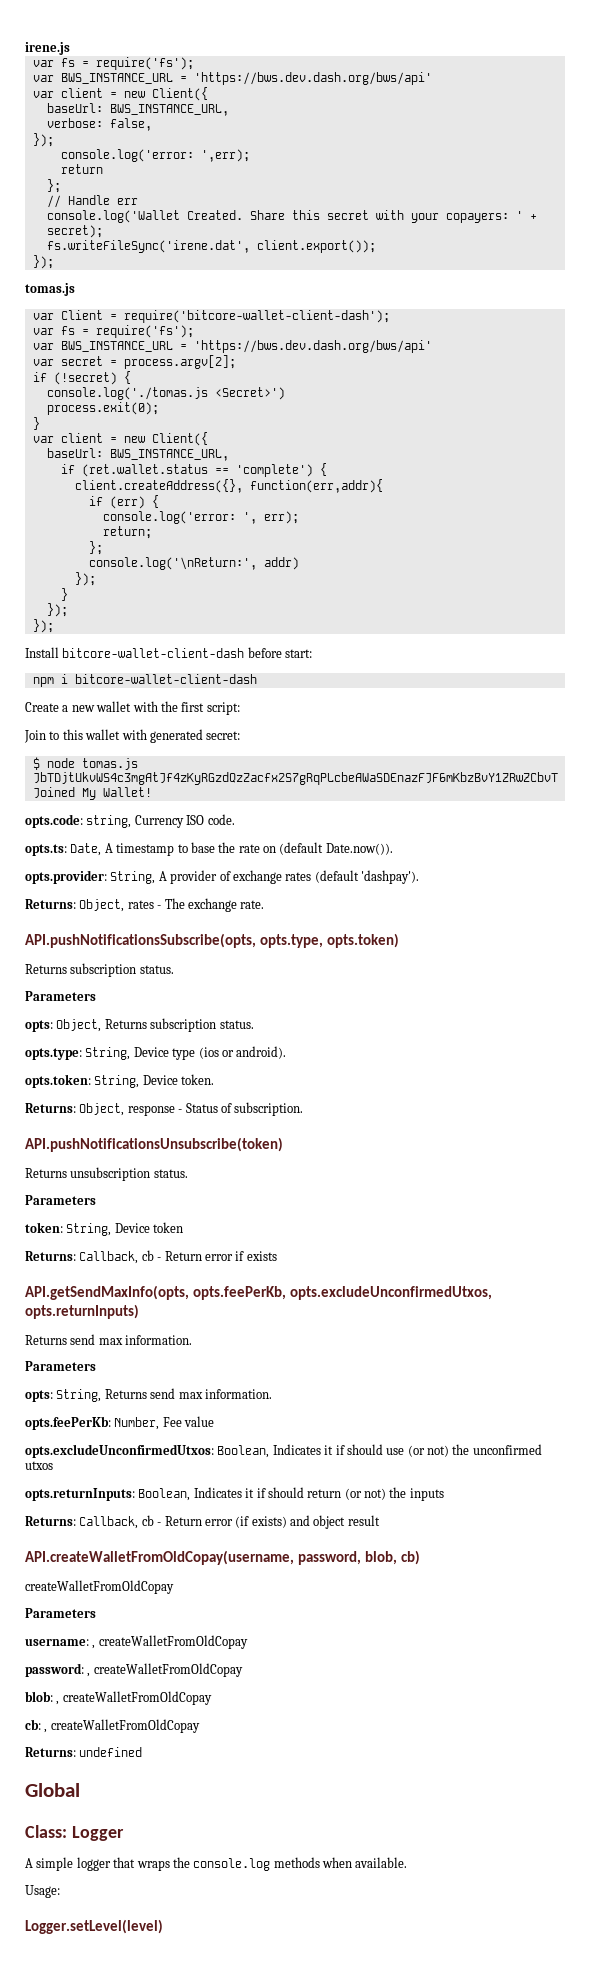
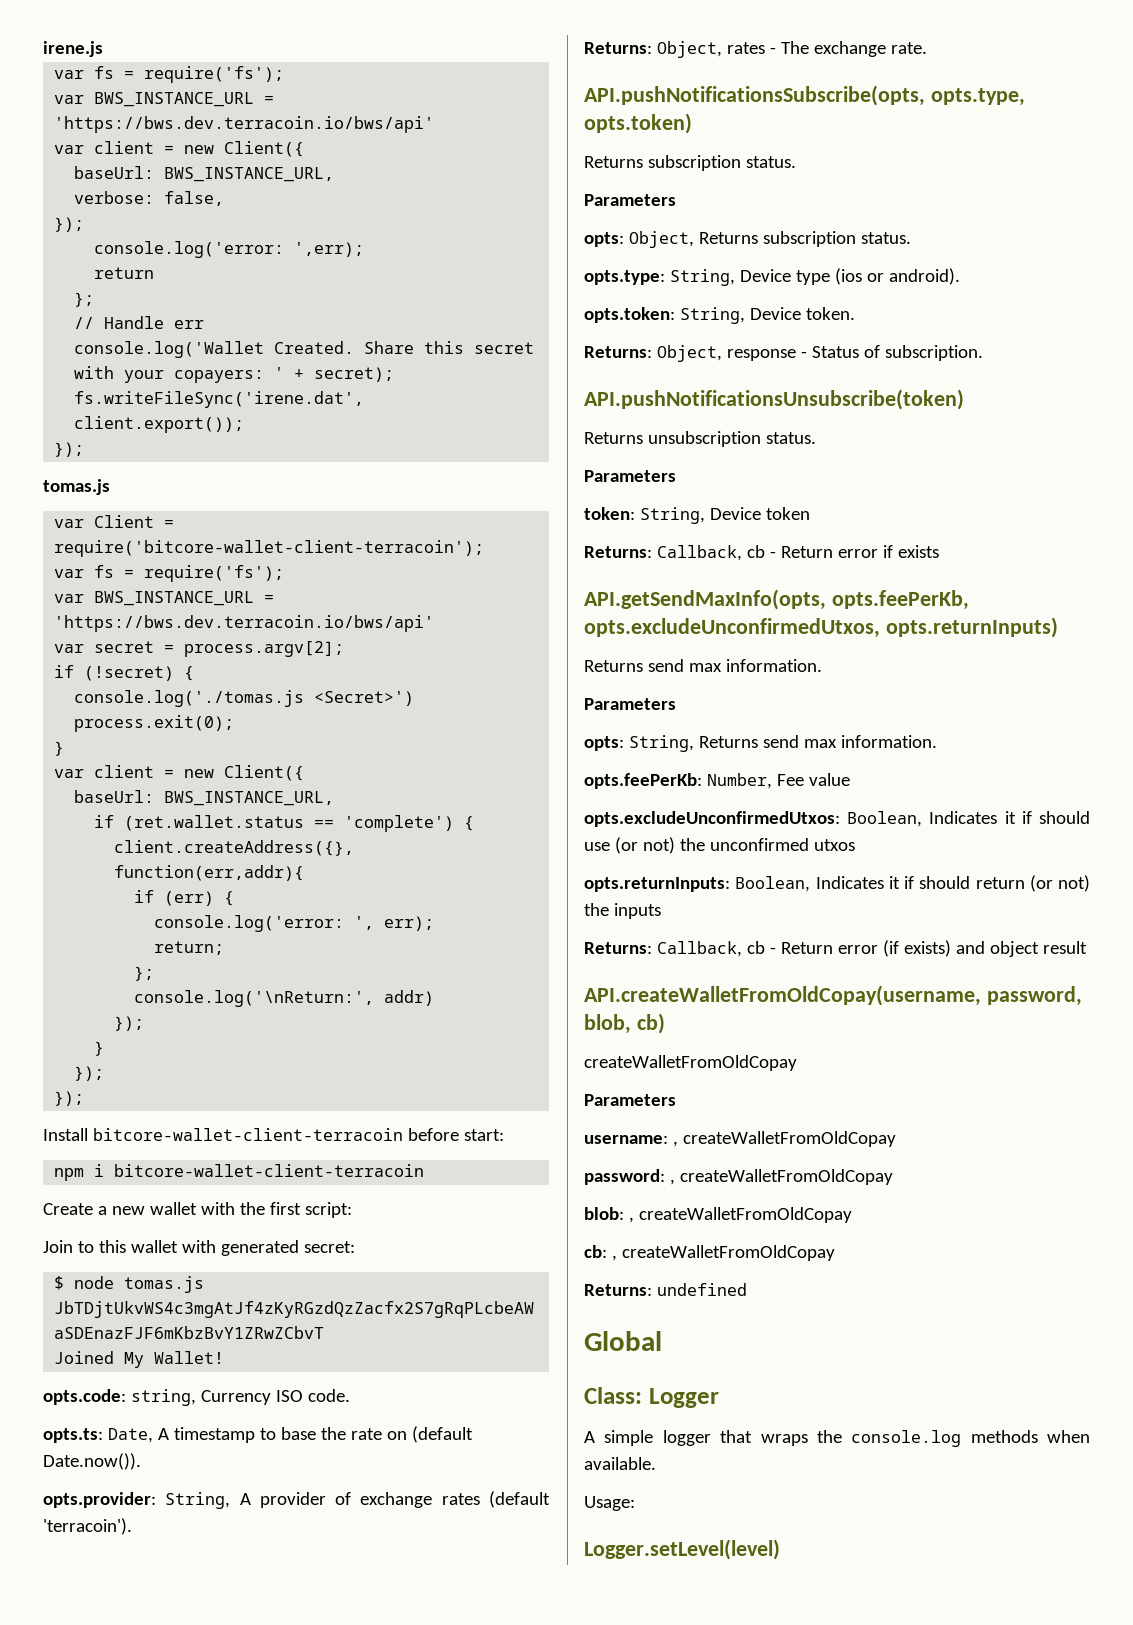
[193,72,432,85] 'https://bws.dev.dash.org/bws/api' -> [54,116,435,133] 'https://bws.dev.terracoin.io/bws/api'
[123,310,390,323] [32,325,194,338] [32,340,432,353] require('bitcore-wallet-client-dash'); // var fs = require('fs'); // var BWS_INSTANCE_URL = 'https://bws.dev.dash.org/bws/api' -> [54,540,485,557] [54,565,285,582] [54,591,275,606] [54,615,435,632] require('bitcore-wallet-client-terracoin'); // var fs = require('fs'); // var BWS_INSTANCE_URL = 'https://bws.dev.terracoin.io/bws/api'
[62,648,245,658] bitcore-wallet-client-dash -> [92,1128,403,1141] bitcore-wallet-client-terracoin
[74,674,257,684] bitcore-wallet-client-dash -> [114,1164,425,1177] bitcore-wallet-client-terracoin
[361,870,419,884] 'dashpay'). -> [43,1518,132,1535] 'terracoin').

